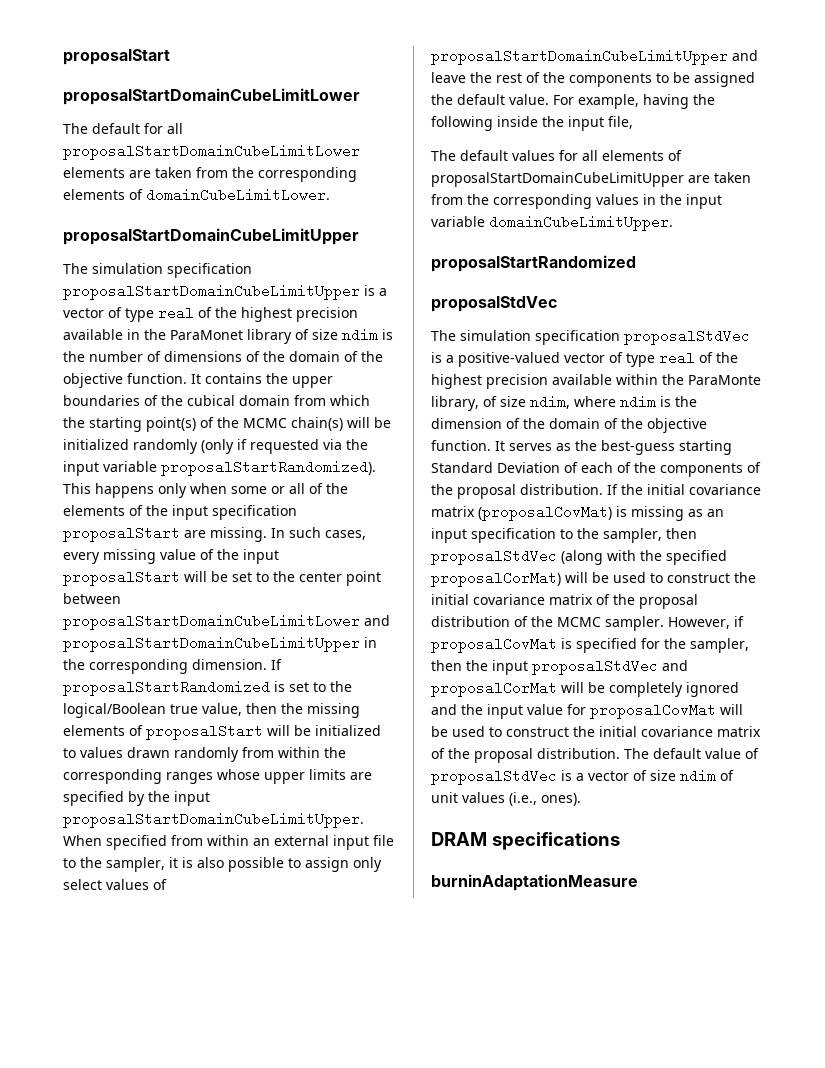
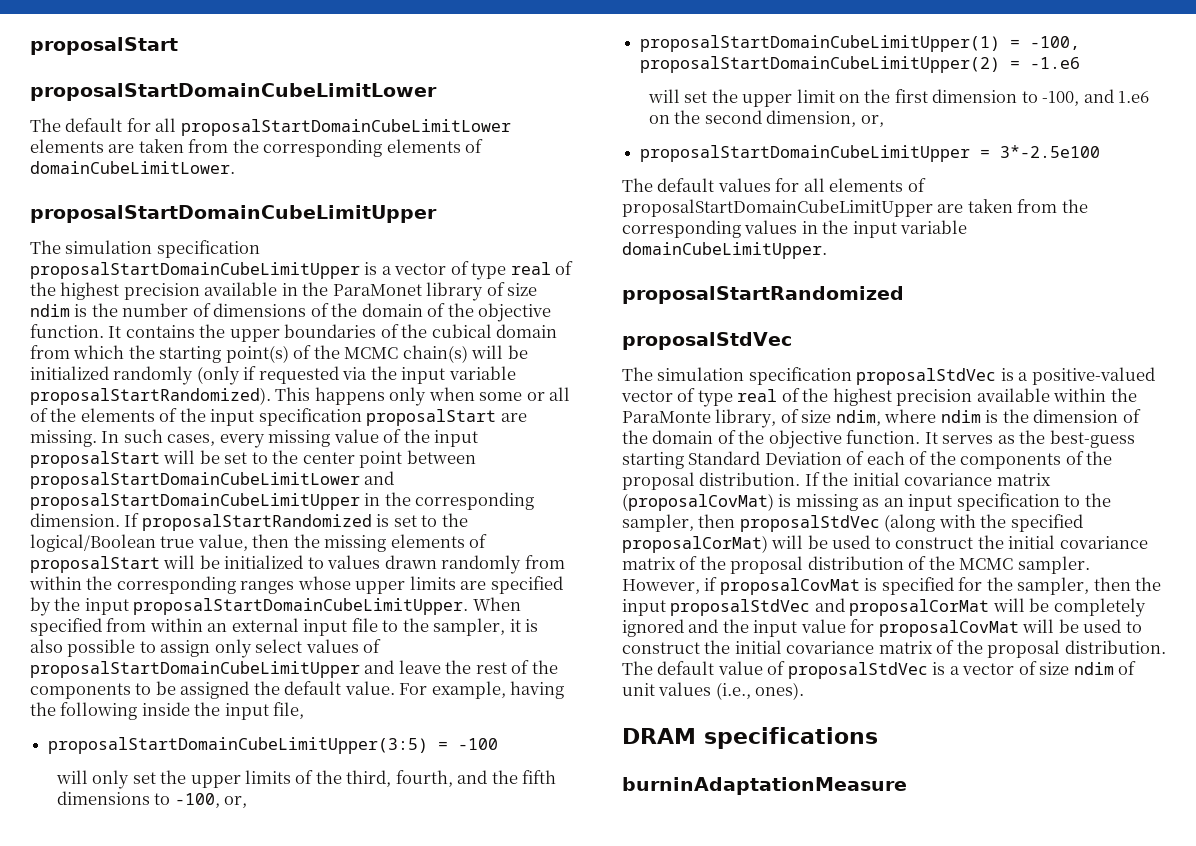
(633, 122) none -> [48,737,499,754] [55,770,557,789] [56,791,248,808] [640,35,1081,52] [640,56,1081,73] [647,89,1150,107] [648,110,884,127] [640,145,1101,162] // proposalStartDomainCubeLimitUpper(3:5) = -100 // will only set the upper limits of the third, fourth, and the fifth dimensions to -100, or, // proposalStartDomainCubeLimitUpper(1) = -100, proposalStartDomainCubeLimitUpper(2) = -1.e6 // will set the upper limit on the first dimension to -100, and 1.e6 on the second dimension, or, // proposalStartDomainCubeLimitUpper = 3*-2.5e100

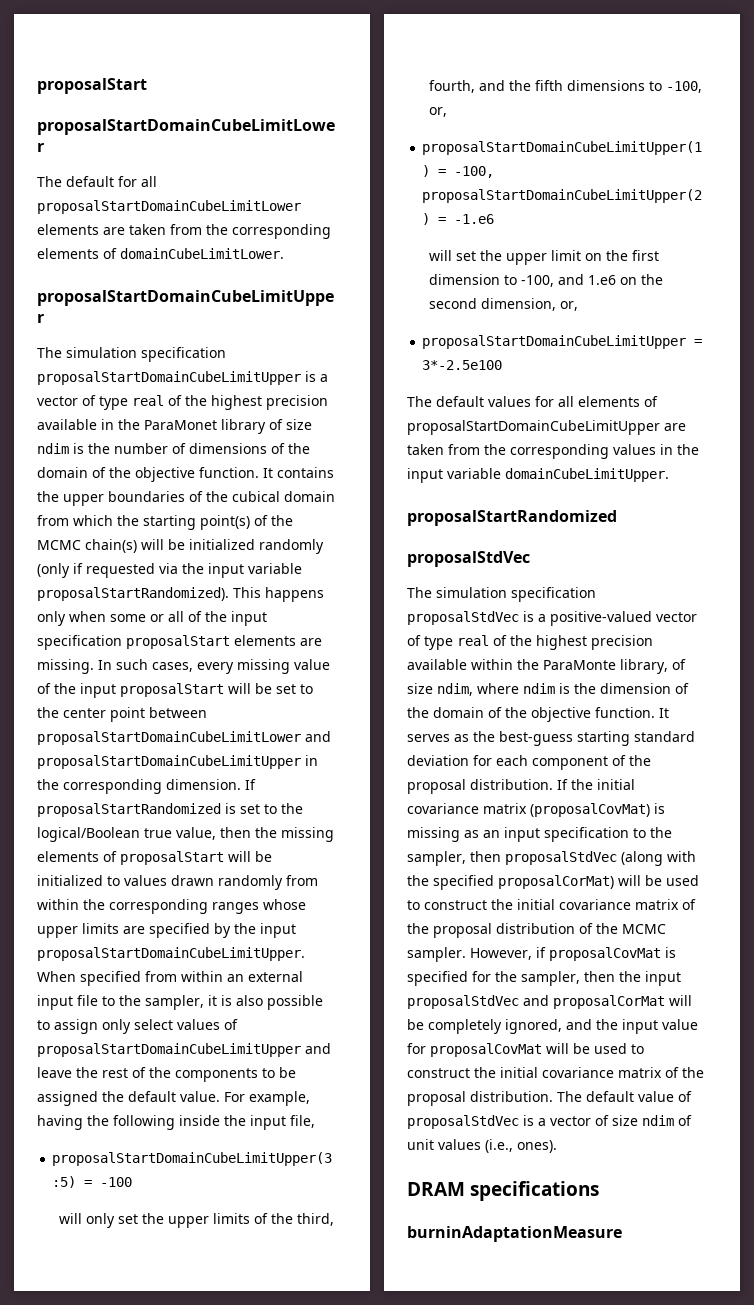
[80,408,206,422] elements of the -> (227, 616) none
(497, 417) none -> [234,635,296,646] elements
[688,451,1062,469] Standard Deviation of each of the components -> [634,731,695,742] [407,755,608,770] standard deviation for each component
[622,619,684,637] ignored -> [505,1019,562,1034] ignored,

